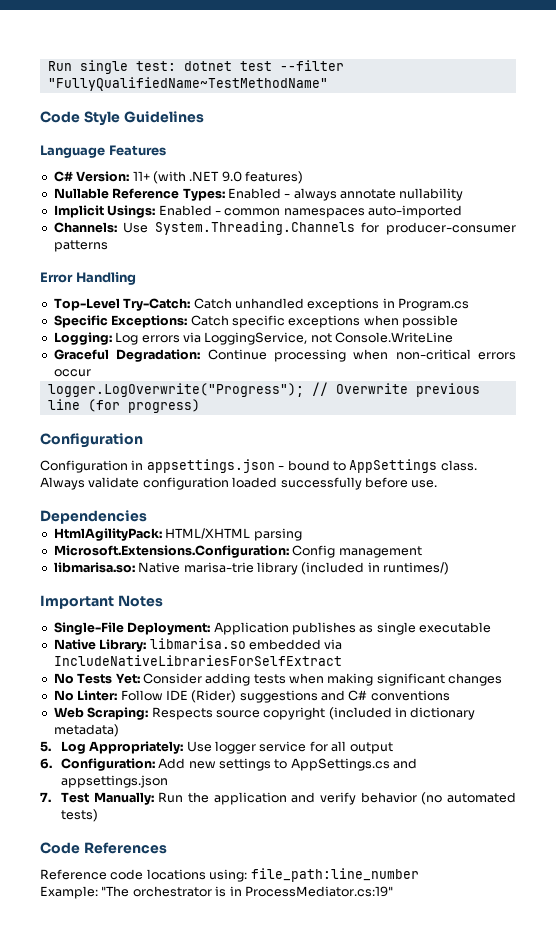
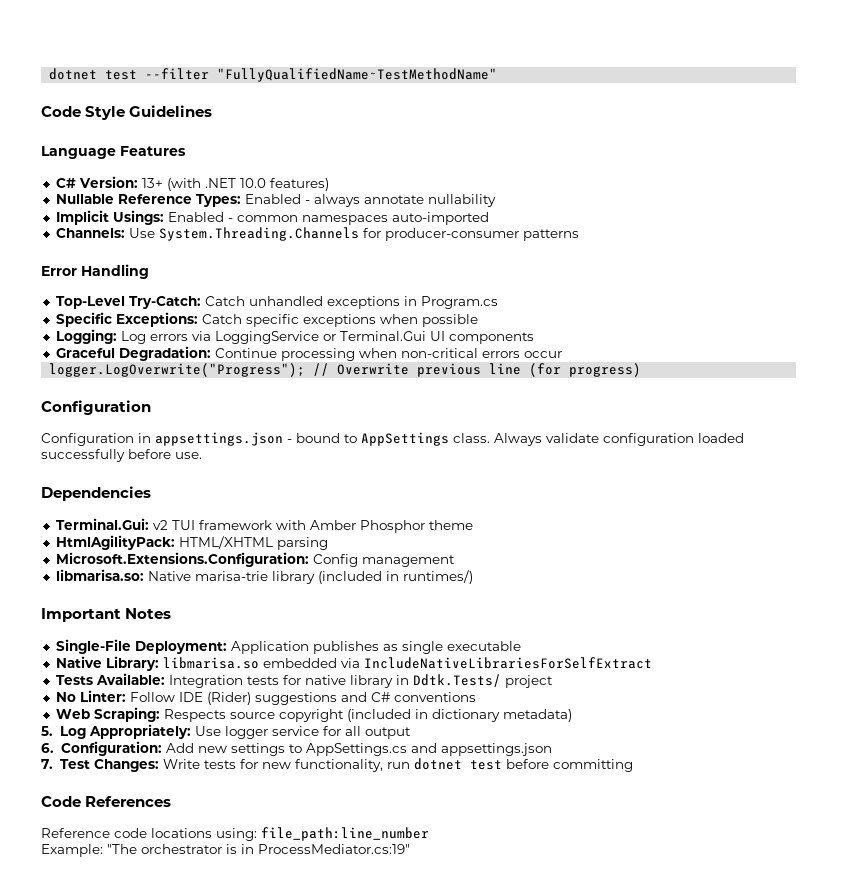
[47,60,176,74] Run single test: -> (49, 74) none
[132,171,150,181] 11+ -> [141,178,163,188] 13+
[221,171,242,182] 9.0 -> [239,178,266,188] 10.0
[204,332,453,345] LoggingService, not Console.WriteLine -> [214,331,534,344] LoggingService or Terminal.Gui UI components
(147, 517) none -> [55,518,473,533] // Terminal.Gui: v2 TUI framework with Amber Phosphor theme
[53,673,503,686] No Tests Yet: Consider adding tests when making significant changes -> [55,673,553,688] Tests Available: Integration tests for native library in Ddtk.Tests/ project
[93,792,517,805] [60,809,98,822] Manually: Run the application and verify behavior (no automated tests) -> [93,758,633,772] Changes: Write tests for new functionality, run dotnet test before committing

